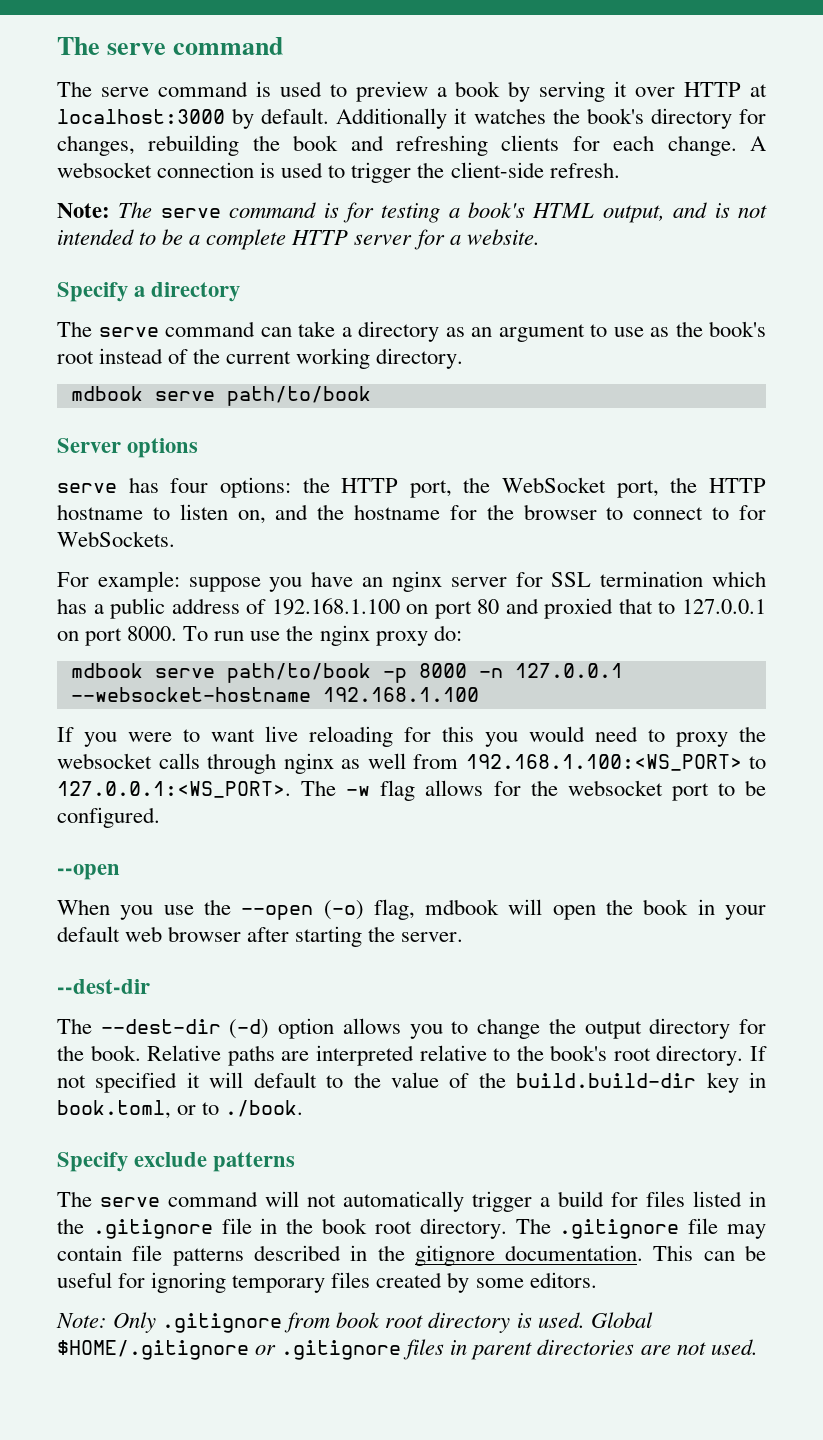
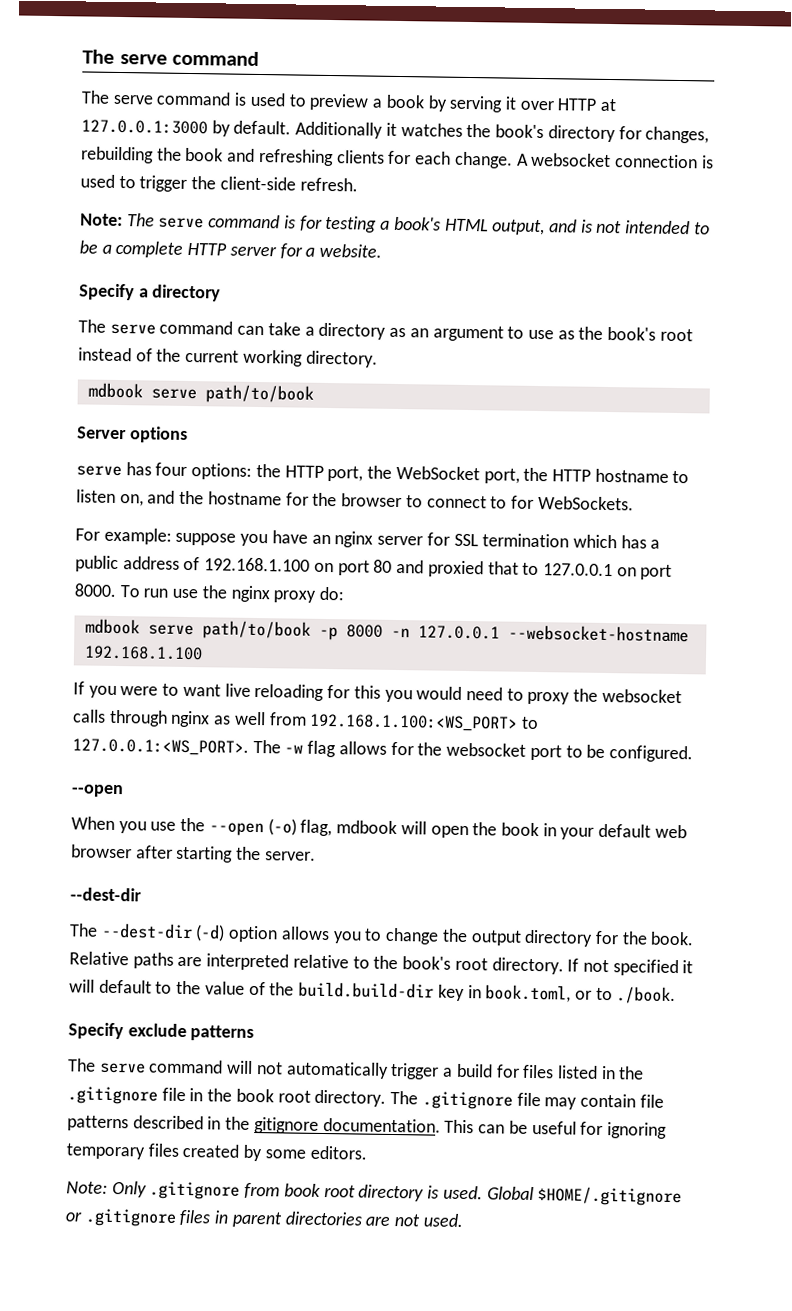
[57,109,225,124] localhost:3000 -> [81,119,208,135] 127.0.0.1:3000

